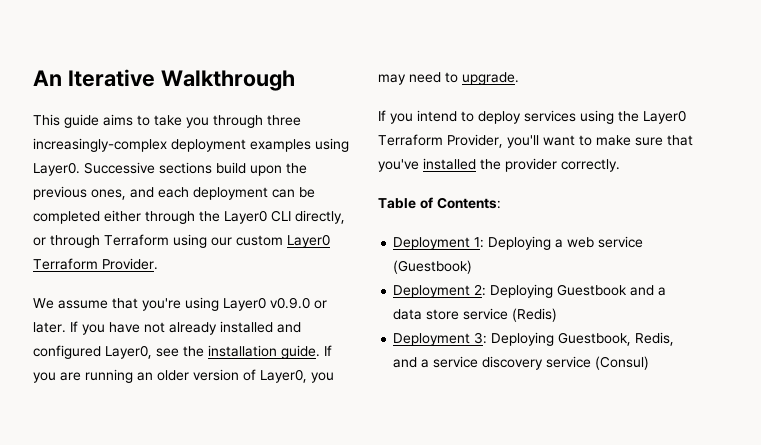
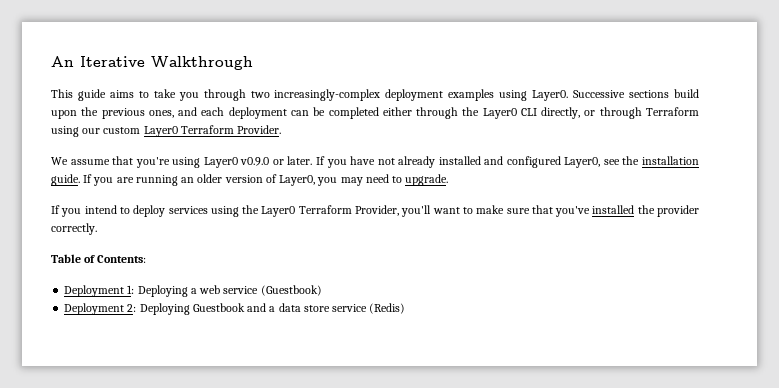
[267,115,301,126] three -> [250,91,270,98] two
[393,332,675,346] [393,356,650,370] // Deployment 3: Deploying Guestbook, Redis, and a service discovery service (Consul) -> (406, 308) none

